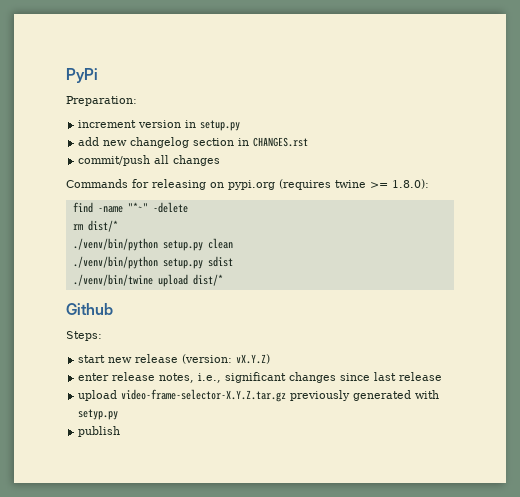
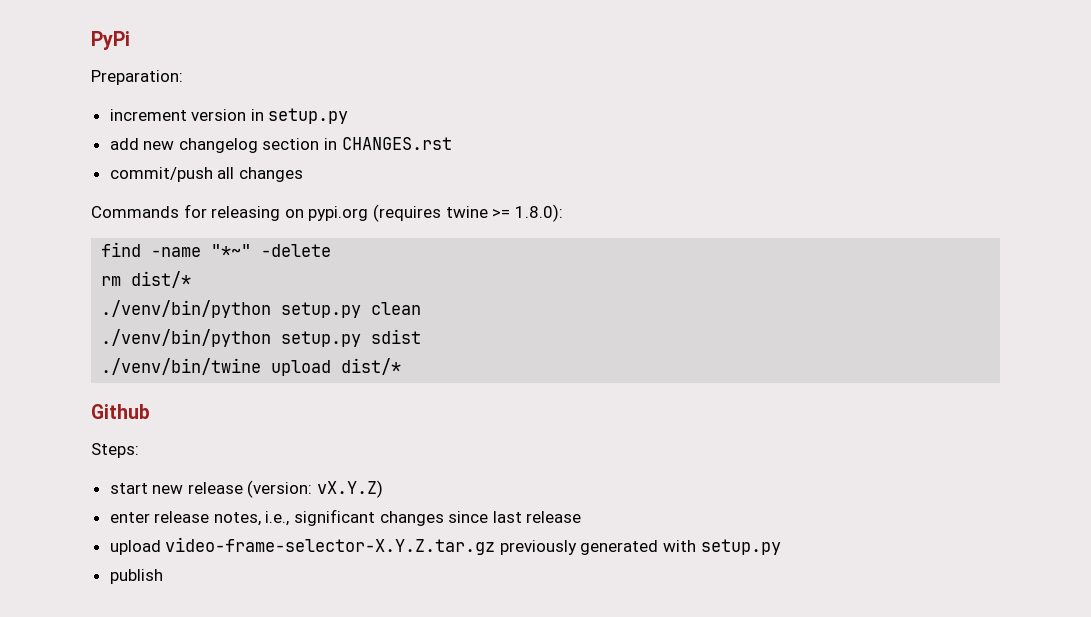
[78,409,119,420] setyp.py -> [700,539,781,555] setup.py

